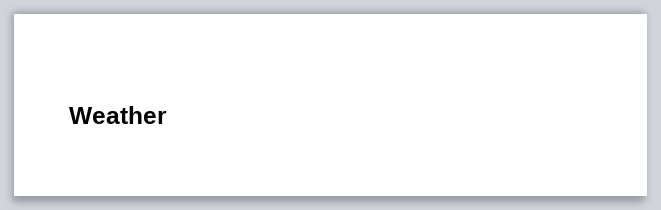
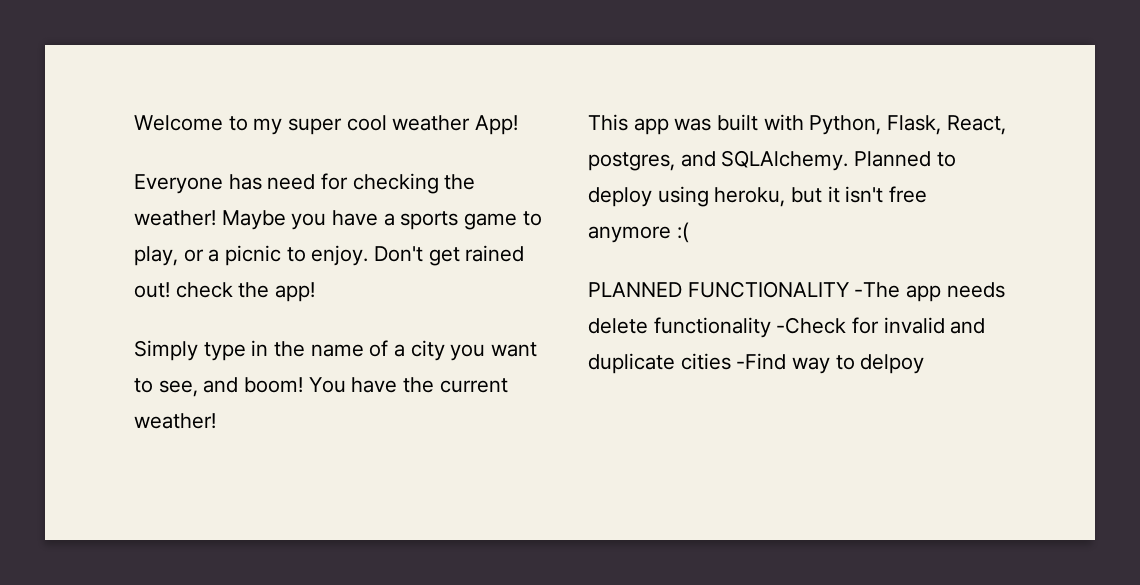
[69,106,167,124] Weather -> [134,115,519,135] [134,173,476,194] [134,210,542,230] [134,245,525,266] [134,282,316,302] [134,340,538,361] [134,377,508,397] [134,413,216,429] [588,114,1006,135] [588,150,956,171] [588,186,928,207] [588,222,689,243] [588,281,1005,302] [588,317,986,338] [588,353,925,374] Welcome to my super cool weather App! // Everyone has need for checking the weather! Maybe you have a sports game to play, or a picnic to enjoy. Don't get rained out! check the app! // Simply type in the name of a city you want to see, and boom! You have the current weather! // This app was built with Python, Flask, React, postgres, and SQLAlchemy. Planned to deploy using heroku, but it isn't free anymore :( // PLANNED FUNCTIONALITY -The app needs delete functionality -Check for invalid and duplicate cities -Find way to delpoy

